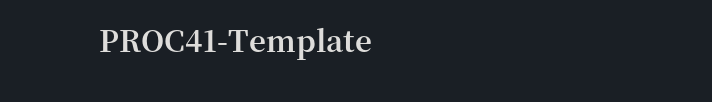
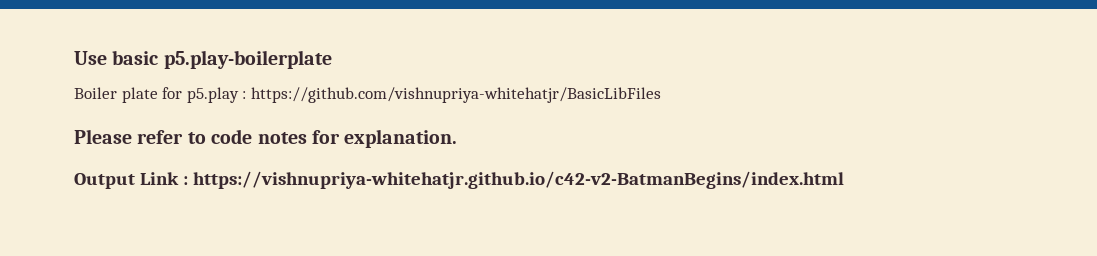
[99,27,372,60] PROC41-Template -> [74,50,332,69] [74,87,661,103] [74,129,458,148] [74,171,844,189] Use basic p5.play-boilerplate // Boiler plate for p5.play : https://github.com/vishnupriya-whitehatjr/BasicLibFiles // Please refer to code notes for explanation. // Output Link : https://vishnupriya-whitehatjr.github.io/c42-v2-BatmanBegins/index.html

